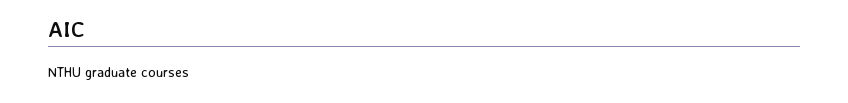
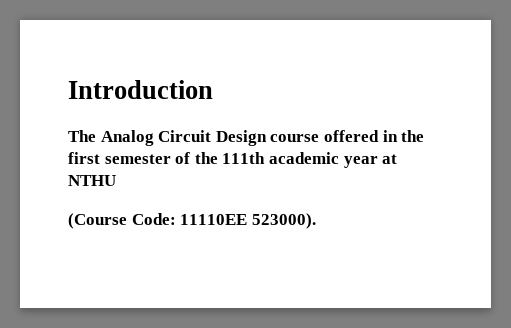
[48,22,85,37] [48,67,189,80] AIC // NTHU graduate courses -> [68,80,213,99] [68,130,425,146] [68,152,398,168] [68,175,116,186] [68,213,316,229] Introduction // The Analog Circuit Design course offered in the first semester of the 111th academic year at NTHU // (Course Code: 11110EE 523000).

